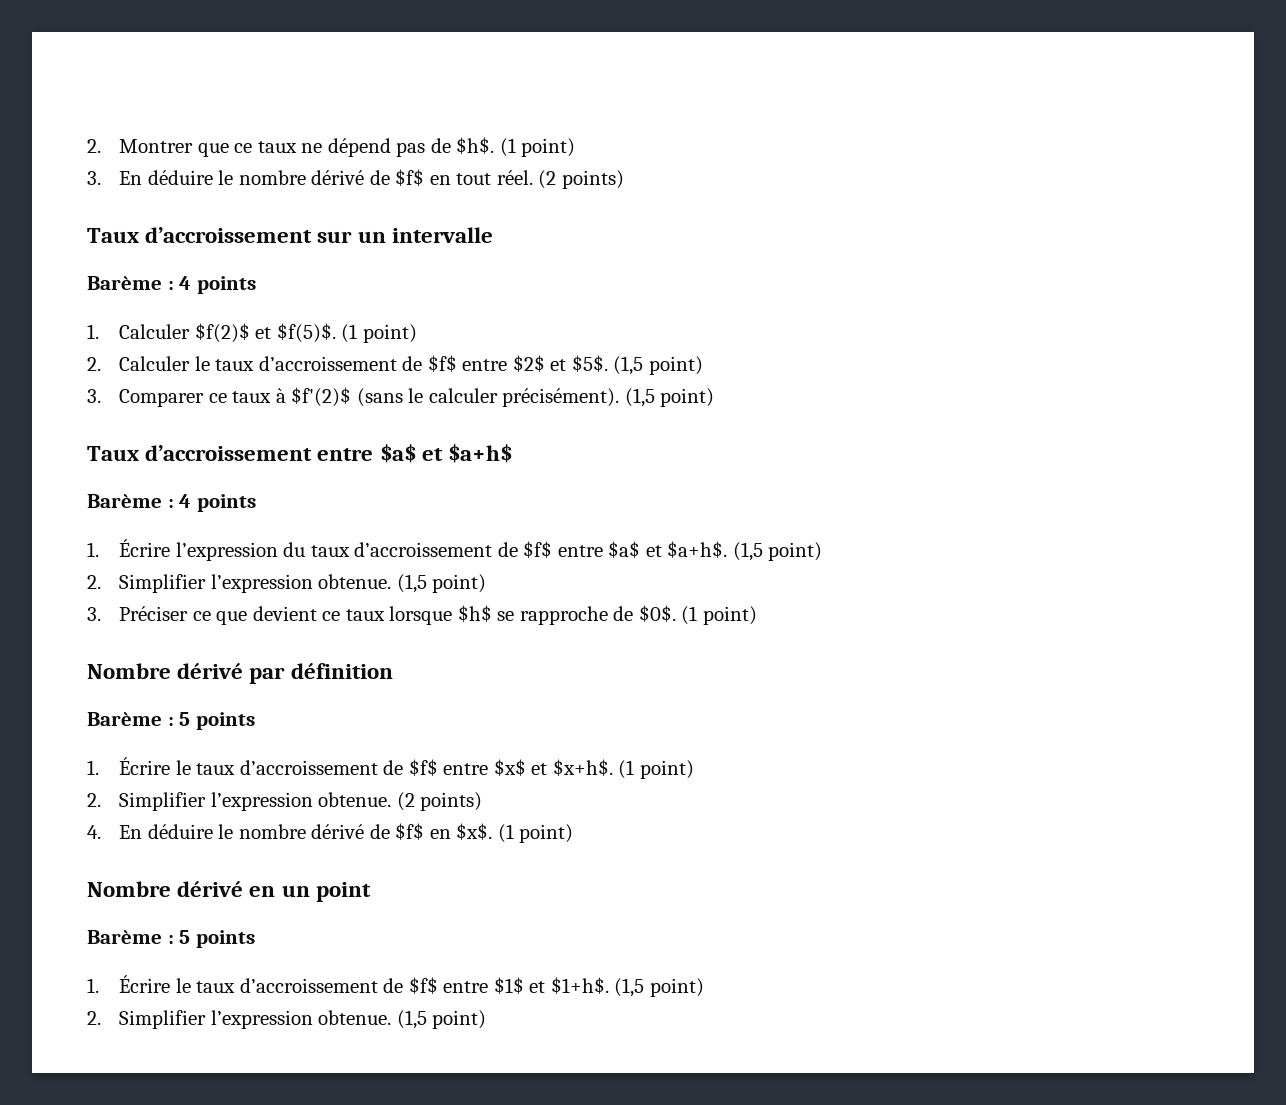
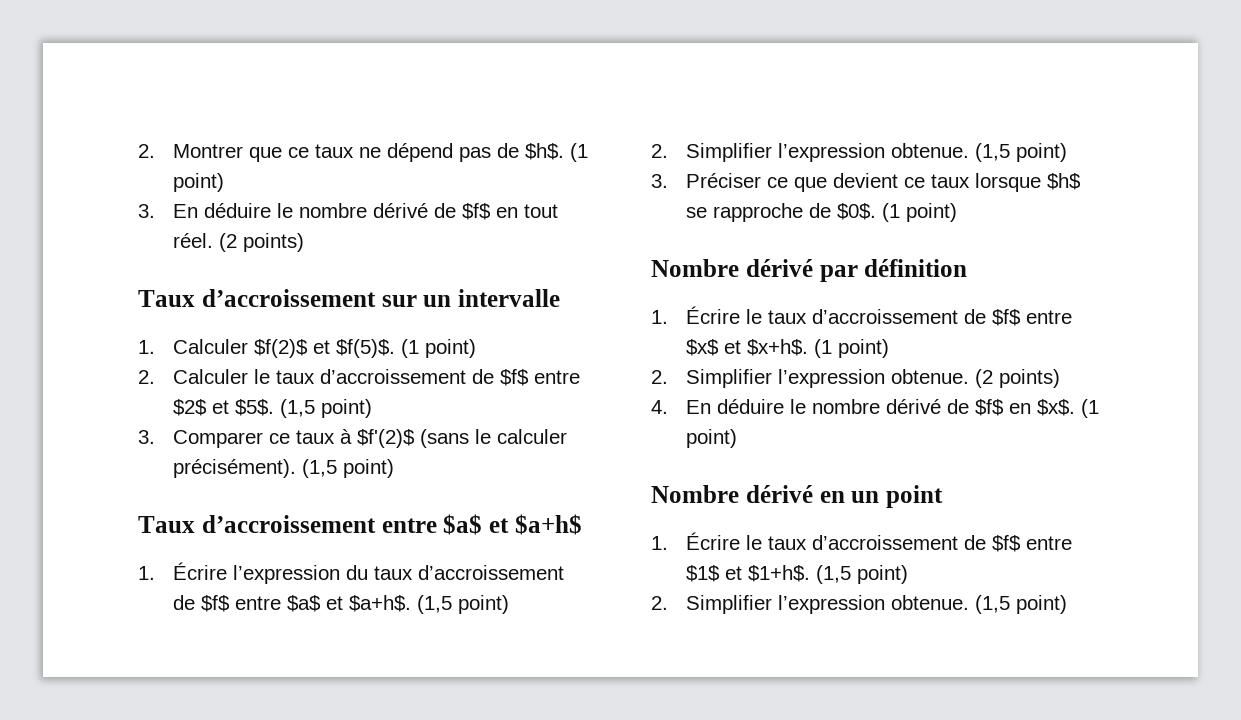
[87,276,256,294] // Barème : 4 points -> (560, 298) none
[87,494,256,512] // Barème : 4 points -> (582, 524) none
[87,712,255,730] // Barème : 5 points -> (968, 268) none
[87,930,255,948] // Barème : 5 points -> (943, 496) none

